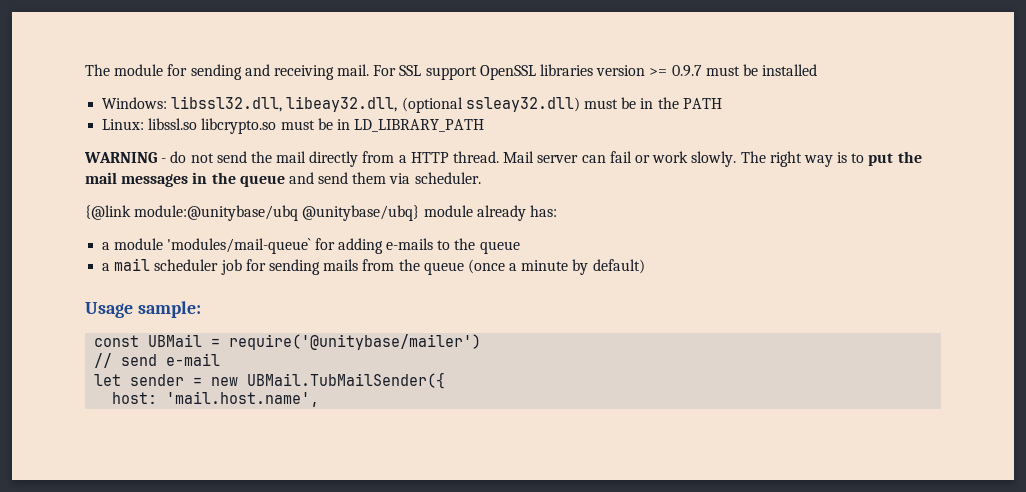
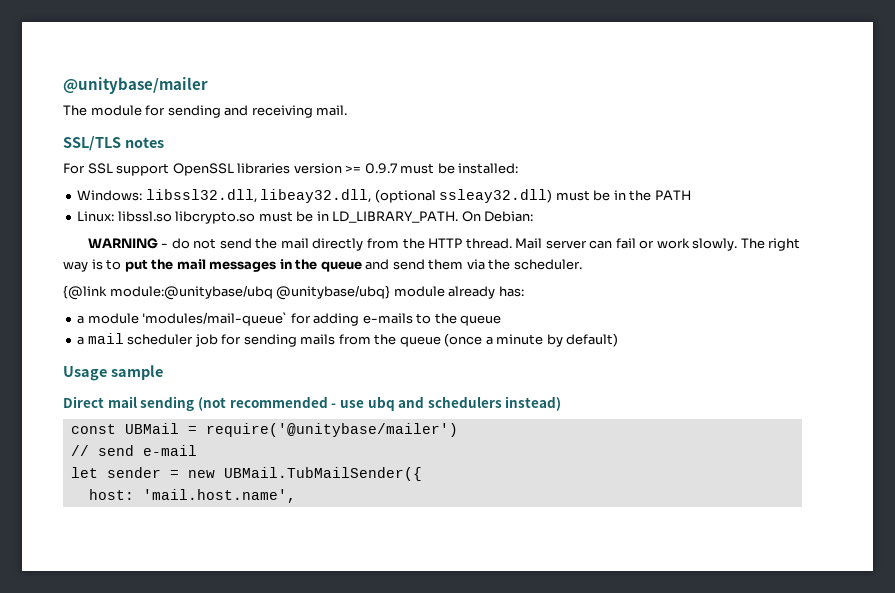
(85, 70) none -> [63,77,208,94] @unitybase/mailer //
(370, 70) none -> [63,136,164,151] // SSL/TLS notes //
[762,64,818,76] installed -> [458,163,519,174] installed:
[354,119,485,132] LD_LIBRARY_PATH -> [332,211,534,223] LD_LIBRARY_PATH. On Debian:
[398,155,407,163] a -> [402,238,425,249] the
(411, 178) none -> [488,259,511,270] the
[137,301,201,318] sample: -> [110,365,163,380] [63,396,562,411] sample // Direct mail sending (not recommended - use ubq and schedulers instead)

